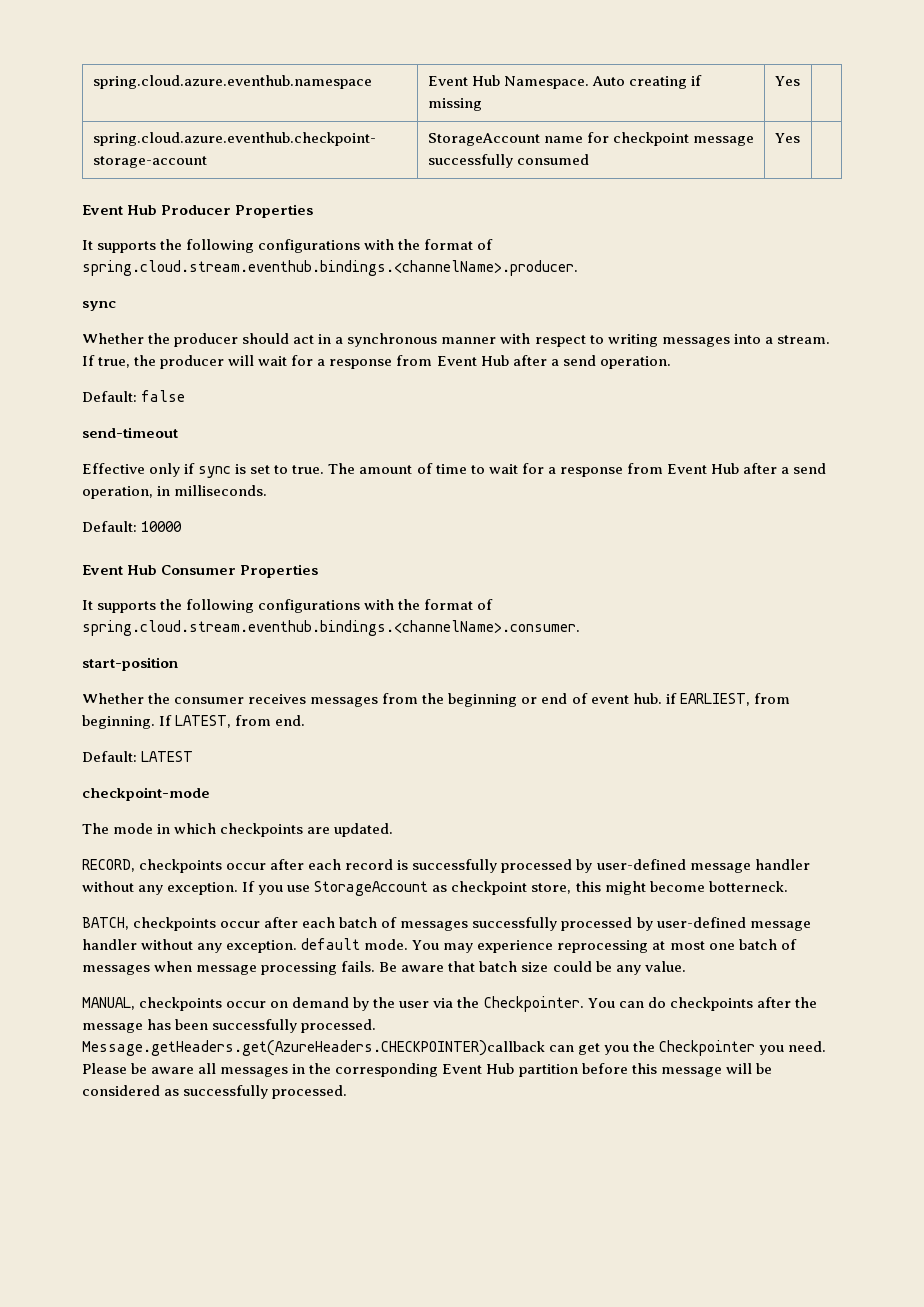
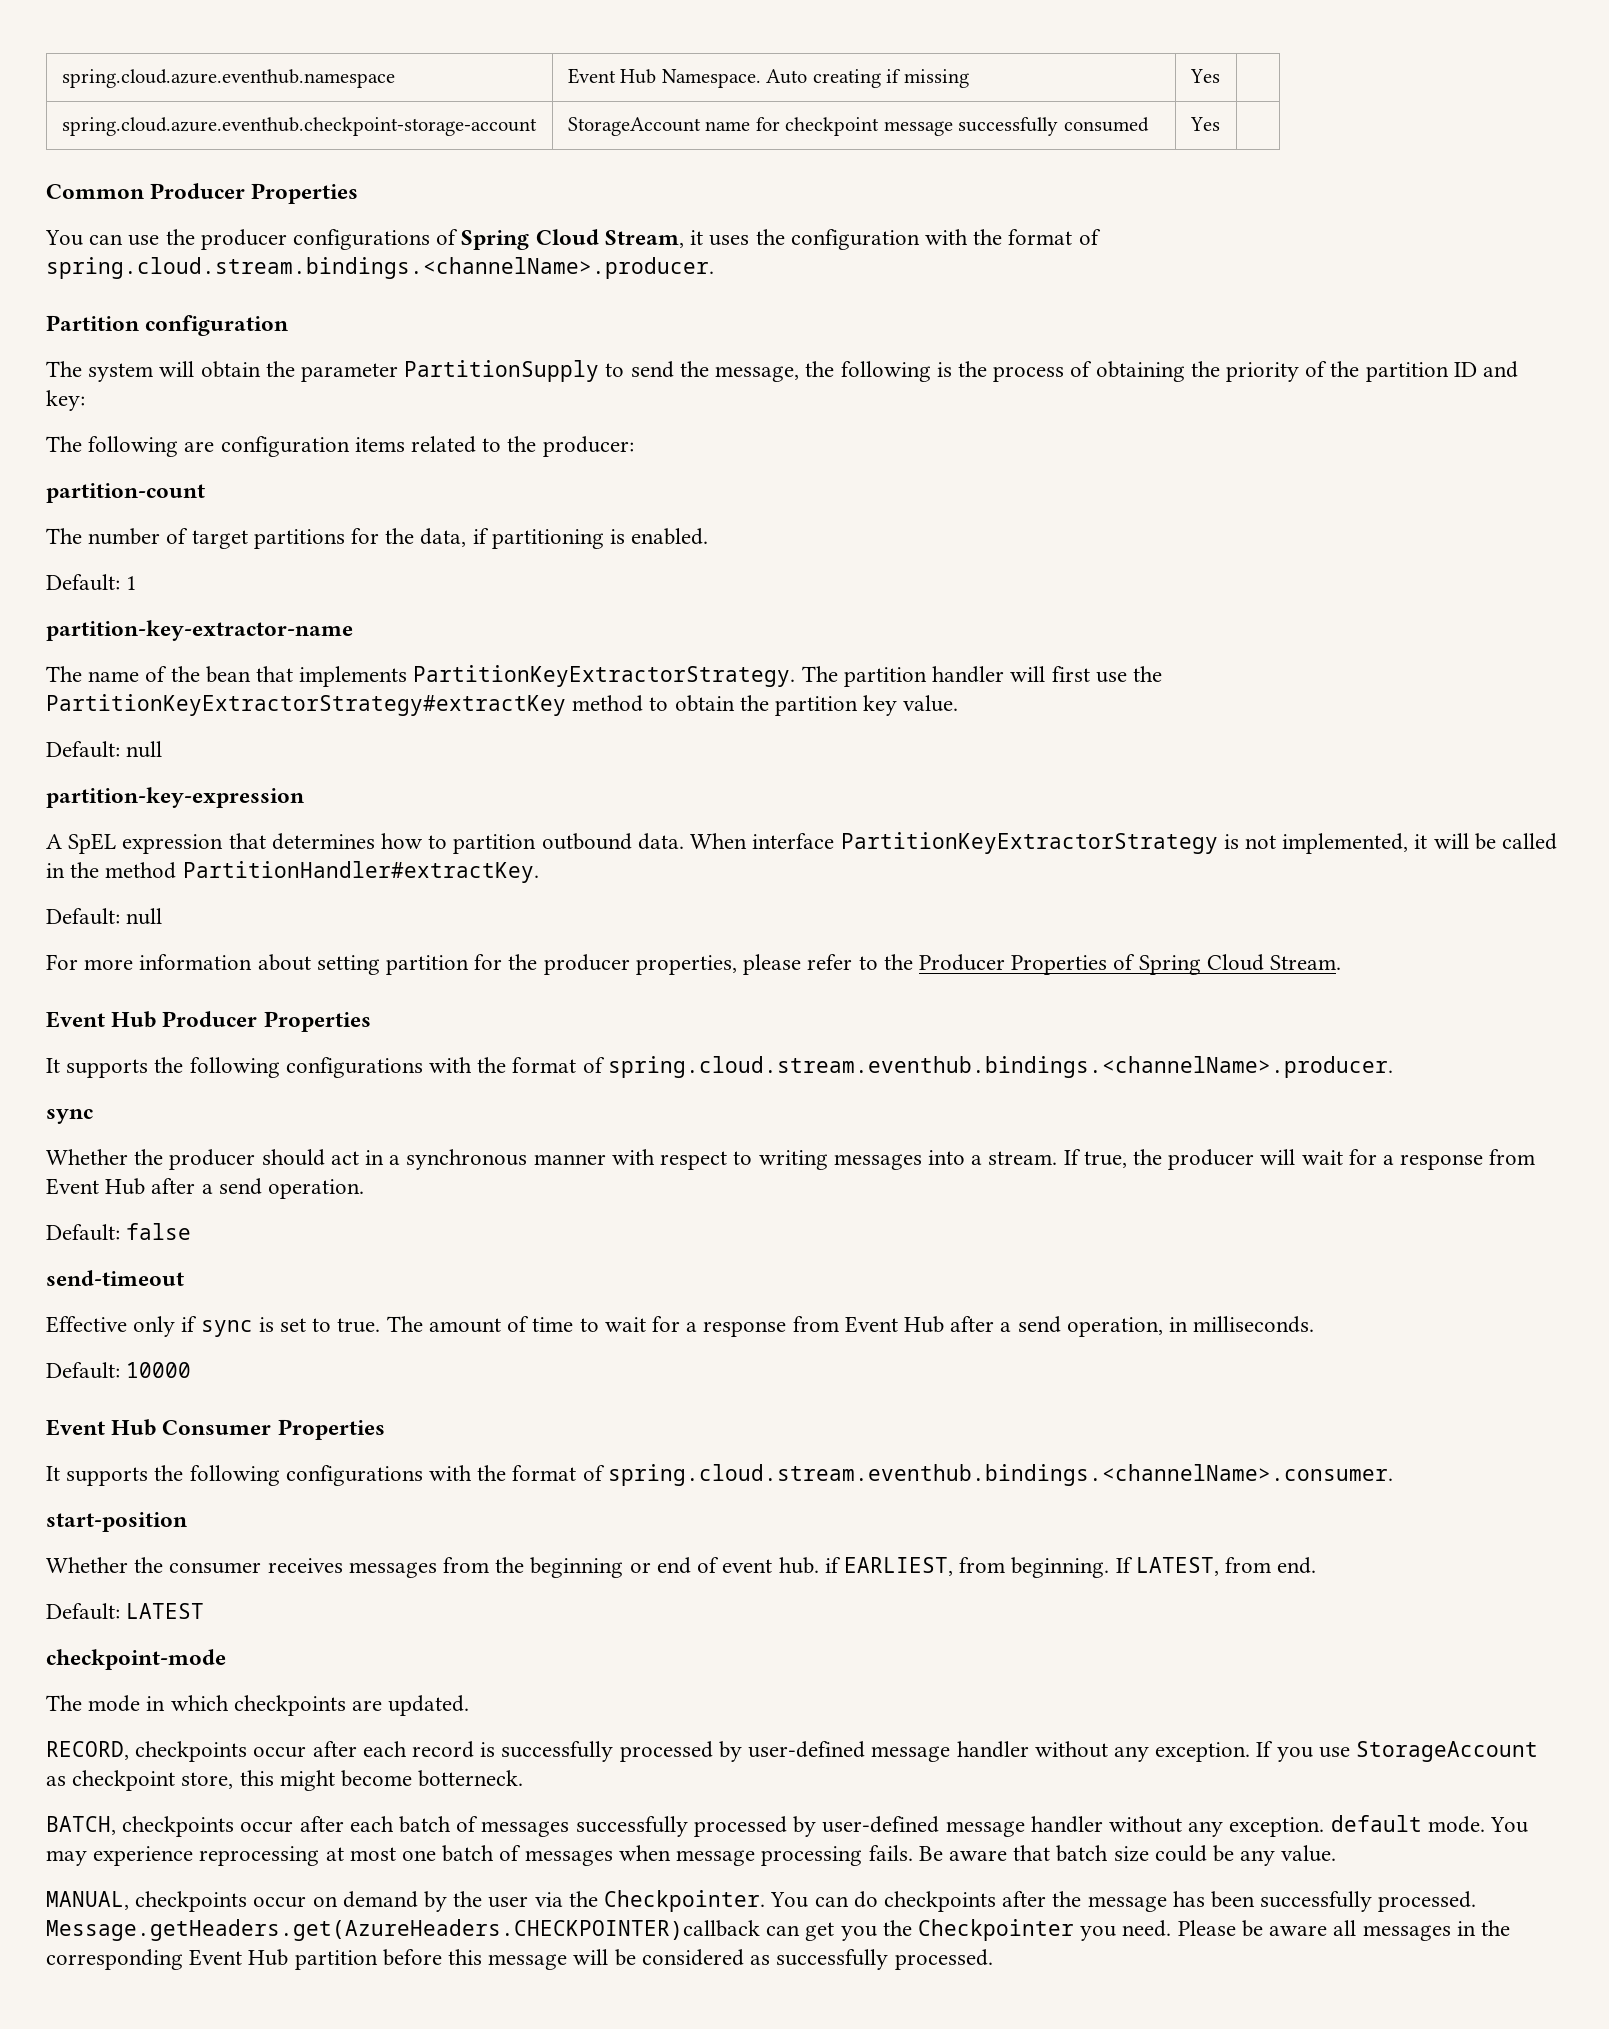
(800, 138) none -> [46,183,359,204] [45,229,1101,250] [46,257,714,279] [46,315,289,336] [46,360,1519,382] [46,390,85,411] [46,436,634,457] [46,483,205,503] [46,528,709,549] [46,574,138,591] [46,620,353,641] [46,665,1162,687] [46,694,959,716] [46,741,163,758] [46,787,304,808] [46,832,1557,854] [46,861,539,883] [46,908,163,925] [46,954,1341,975] // Common Producer Properties // You can use the producer configurations of Spring Cloud Stream, it uses the configuration with the format of spring.cloud.stream.bindings.<channelName>.producer. // Partition configuration // The system will obtain the parameter PartitionSupply to send the message, the following is the process of obtaining the priority of the partition ID and key: // The following are configuration items related to the producer: // partition-count // The number of target partitions for the data, if partitioning is enabled. // Default: 1 // partition-key-extractor-name // The name of the bean that implements PartitionKeyExtractorStrategy. The partition handler will first use the PartitionKeyExtractorStrategy#extractKey method to obtain the partition key value. // Default: null // partition-key-expression // A SpEL expression that determines how to partition outbound data. When interface PartitionKeyExtractorStrategy is not implemented, it will be called in the method PartitionHandler#extractKey. // Default: null // For more information about setting partition for the producer properties, please refer to the Producer Properties of Spring Cloud Stream.

